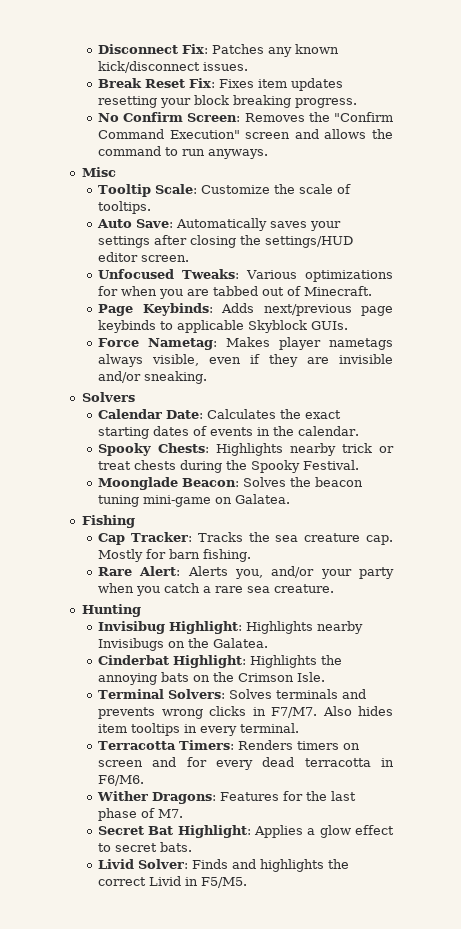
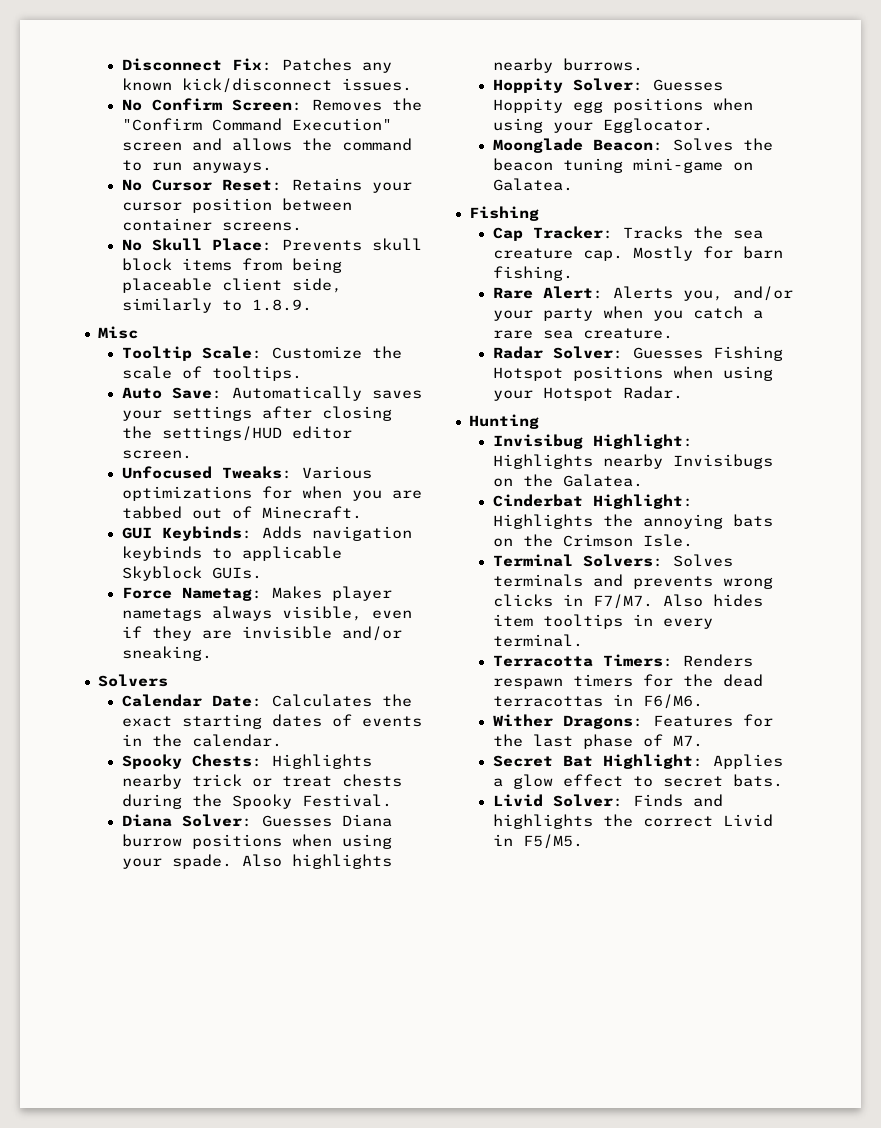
[98,78,344,91] [98,95,358,108] // Break Reset Fix: Fixes item updates resetting your block breaking progress. -> (412, 84) none
(269, 154) none -> [121,178,412,193] [121,198,352,213] [121,218,302,231] [121,238,422,251] [121,258,342,273] [121,278,342,293] [121,298,312,313] // No Cursor Reset: Retains your cursor position between container screens. // No Skull Place: Prevents skull block items from being placeable client side, similarly to 1.8.9.
[98,304,134,316] Page -> [121,527,152,539] GUI
[263,304,394,316] next/previous page -> [311,526,412,541] navigation
(360, 465) none -> [121,814,392,827] [121,834,392,849] [121,854,392,869] [492,58,643,73] [492,78,723,93] [492,98,753,113] [492,118,713,133] // Diana Solver: Guesses Diana burrow positions when using your spade. Also highlights nearby burrows. // Hoppity Solver: Guesses Hoppity egg positions when using your Egglocator.
(335, 588) none -> [492,346,783,361] [492,366,773,381] [492,386,683,401] // Radar Solver: Guesses Fishing Hotspot positions when using your Hotspot Radar.
[297,741,361,750] [98,757,371,770] timers on screen and for every dead terracotta -> [492,674,763,689] [492,696,603,707] respawn timers for the dead terracottas

